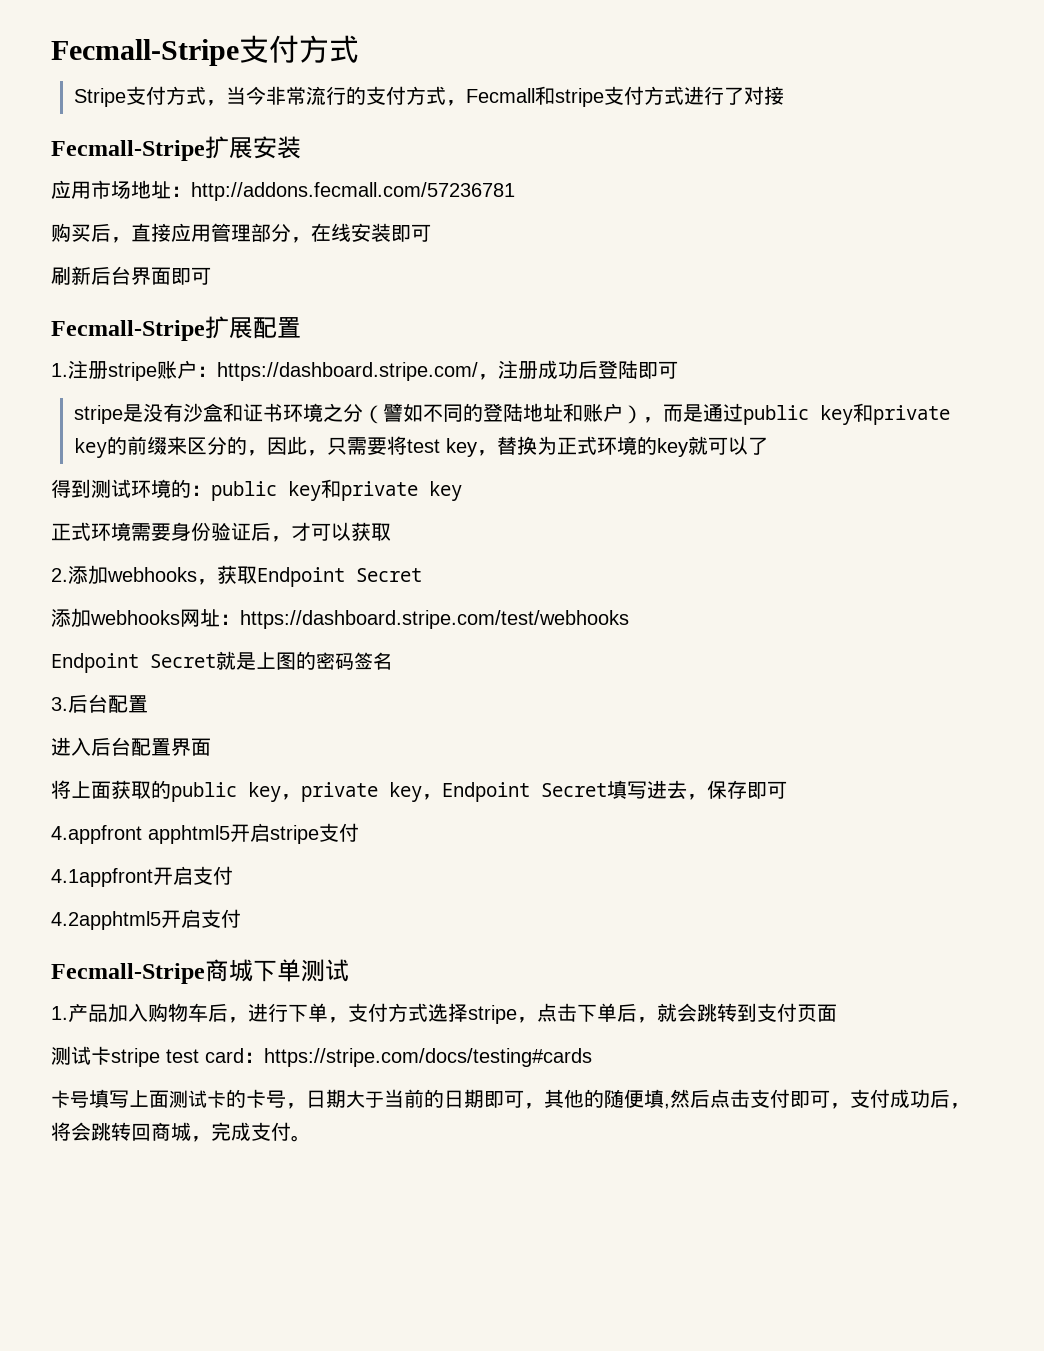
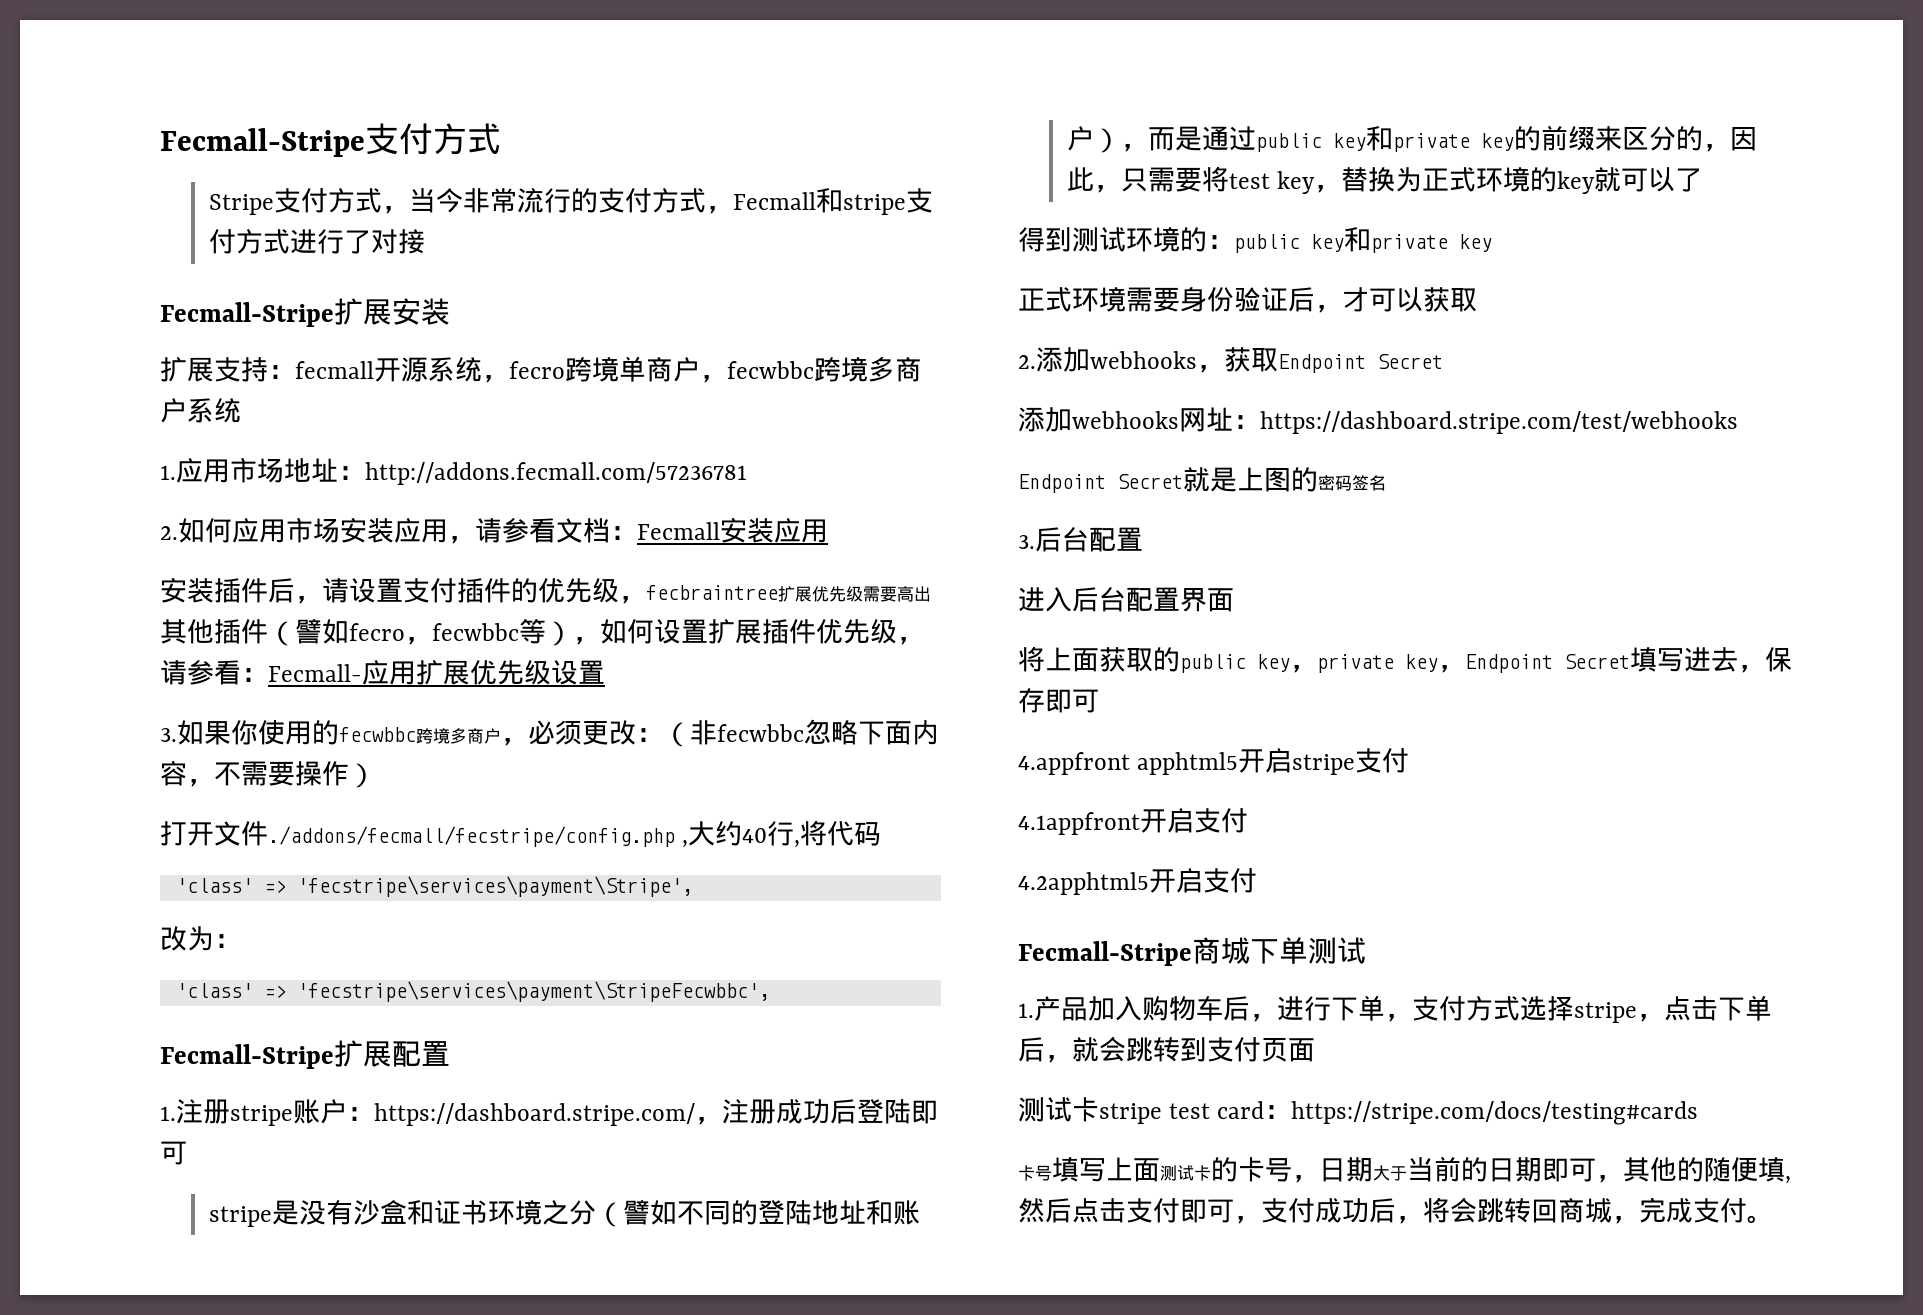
(301, 147) none -> [160,356,922,383] [160,398,241,423] [160,465,176,480] 扩展支持：fecmall开源系统，fecro跨境单商户，fecwbbc跨境多商户系统 // 1.
[51,223,431,243] [51,266,211,285] 购买后，直接应用管理部分，在线安装即可 // 刷新后台界面即可 -> [160,517,828,544] [160,577,931,604] [160,618,924,646] [160,660,605,685] [160,719,939,747] [160,760,376,788] [160,820,882,848] [175,876,693,897] [160,926,241,951] [175,981,770,1002] 2.如何应用市场安装应用，请参看文档：Fecmall安装应用 // 安装插件后，请设置支付插件的优先级，fecbraintree扩展优先级需要高出其他插件（譬如fecro，fecwbbc等），如何设置扩展插件优先级，请参看：Fecmall-应用扩展优先级设置 // 3.如果你使用的fecwbbc跨境多商户，必须更改：（非fecwbbc忽略下面内容，不需要操作） // 打开文件./addons/fecmall/fecstripe/config.php ,大约40行,将代码 // 'class' => 'fecstripe\services\payment\Stripe', // 改为： // 'class' => 'fecstripe\services\payment\StripeFecwbbc',

